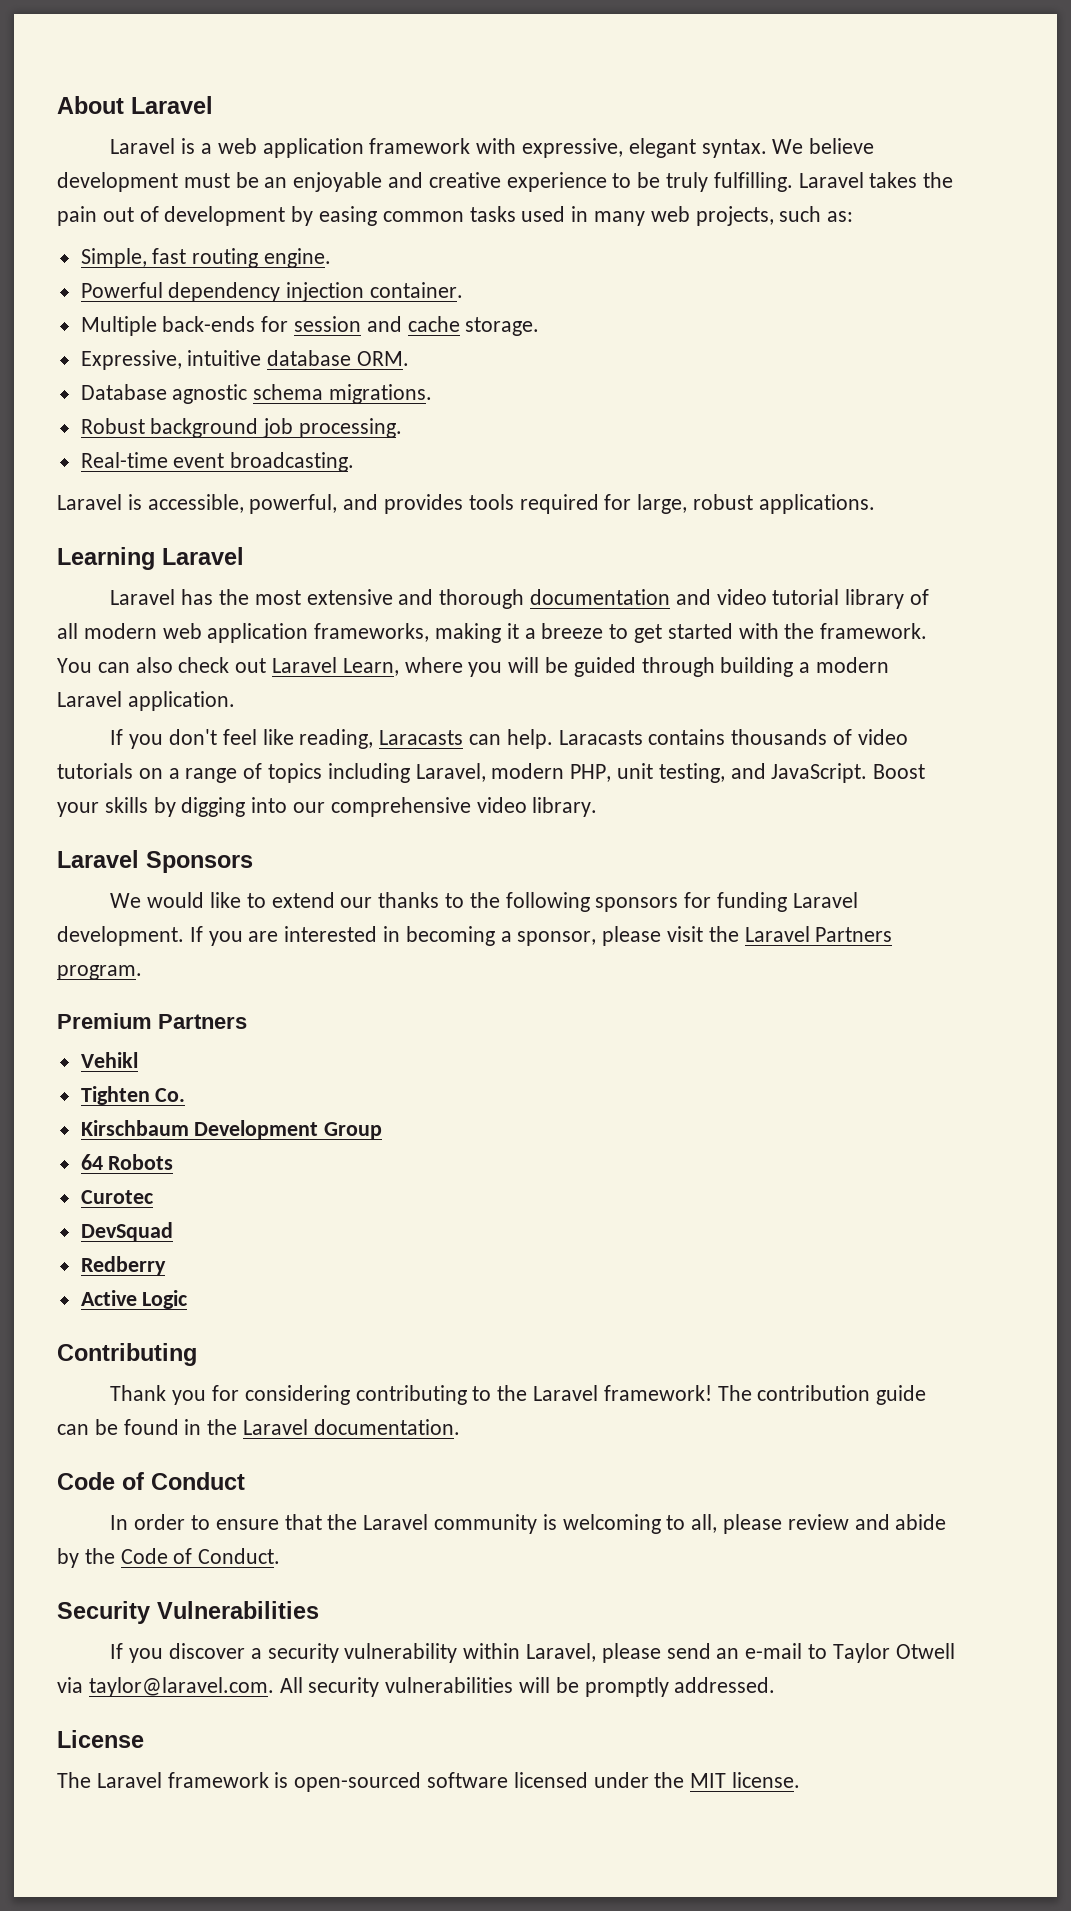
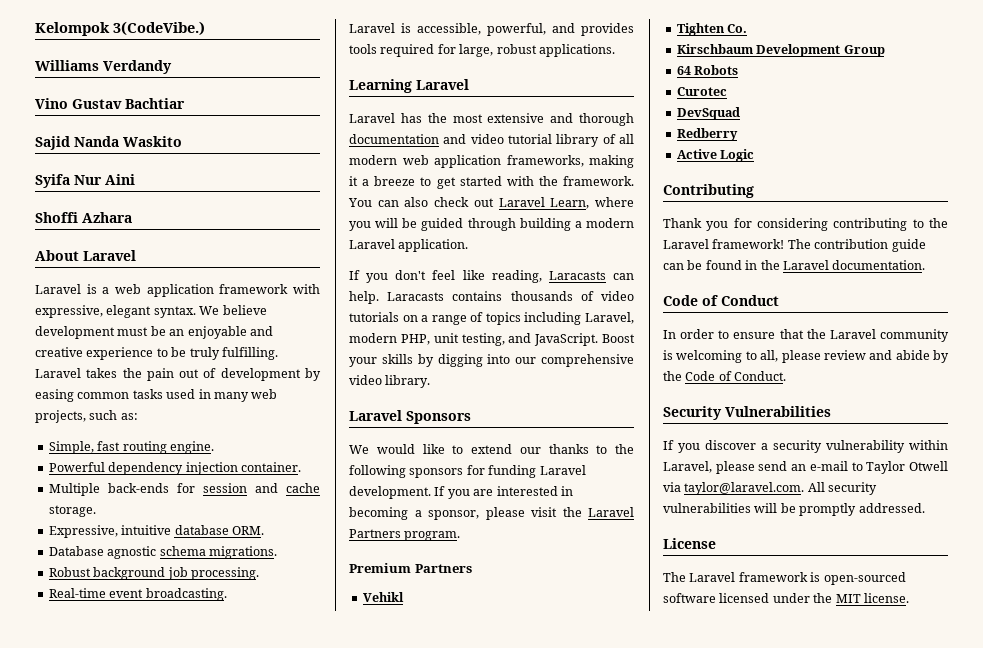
(57, 105) none -> [35,21,205,36] [35,60,172,74] [35,98,185,109] [35,136,182,150] [35,174,135,188] [35,212,132,223] Kelompok 3(CodeVibe.) // Williams Verdandy // Vino Gustav Bachtiar // Sajid Nanda Waskito // Syifa Nur Aini // Shoffi Azhara //

